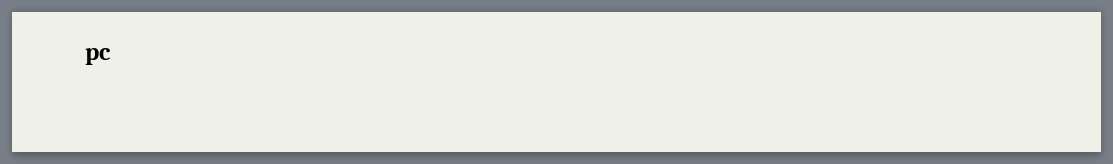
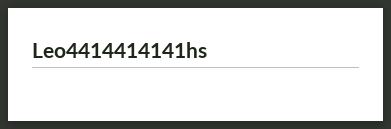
[85,48,111,65] pc -> [32,42,207,58] Leo4414414141hs

